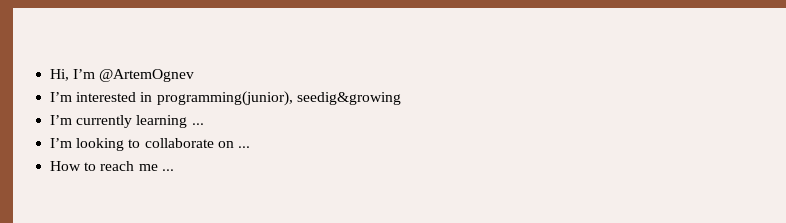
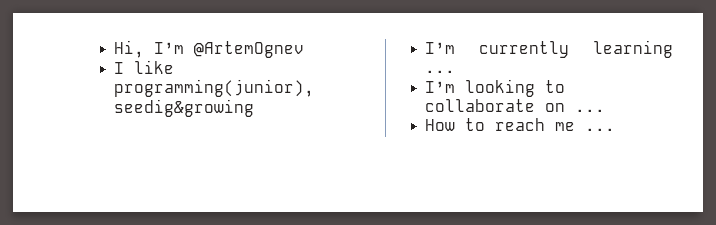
[50,92,153,102] I’m interested in -> [114,60,175,74] I like

